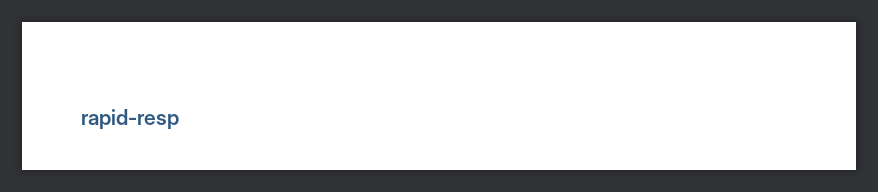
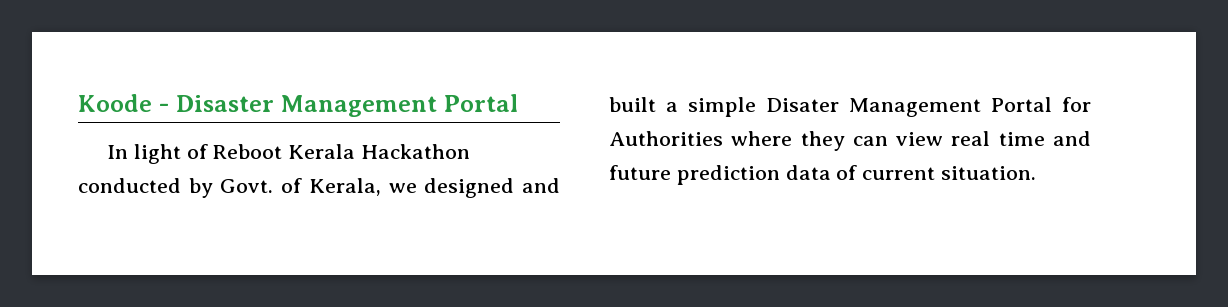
[81,109,179,130] rapid-resp -> [78,94,518,117] [106,144,470,164] [78,178,560,198] [609,97,1091,117] [609,131,1091,151] [609,165,1037,185] Koode - Disaster Management Portal // In light of Reboot Kerala Hackathon conducted by Govt. of Kerala, we designed and built a simple Disater Management Portal for Authorities where they can view real time and future prediction data of current situation.

